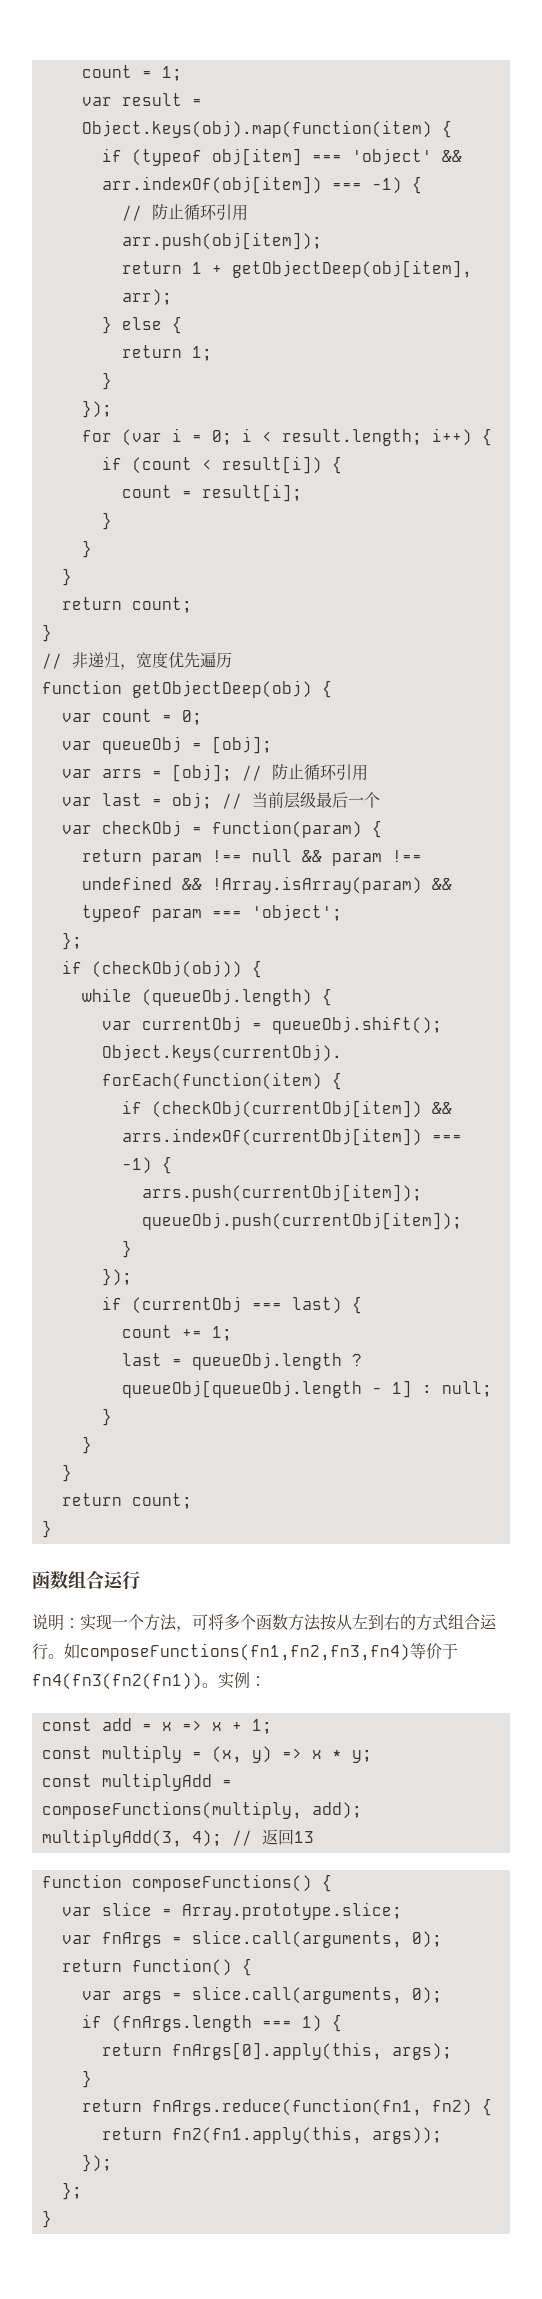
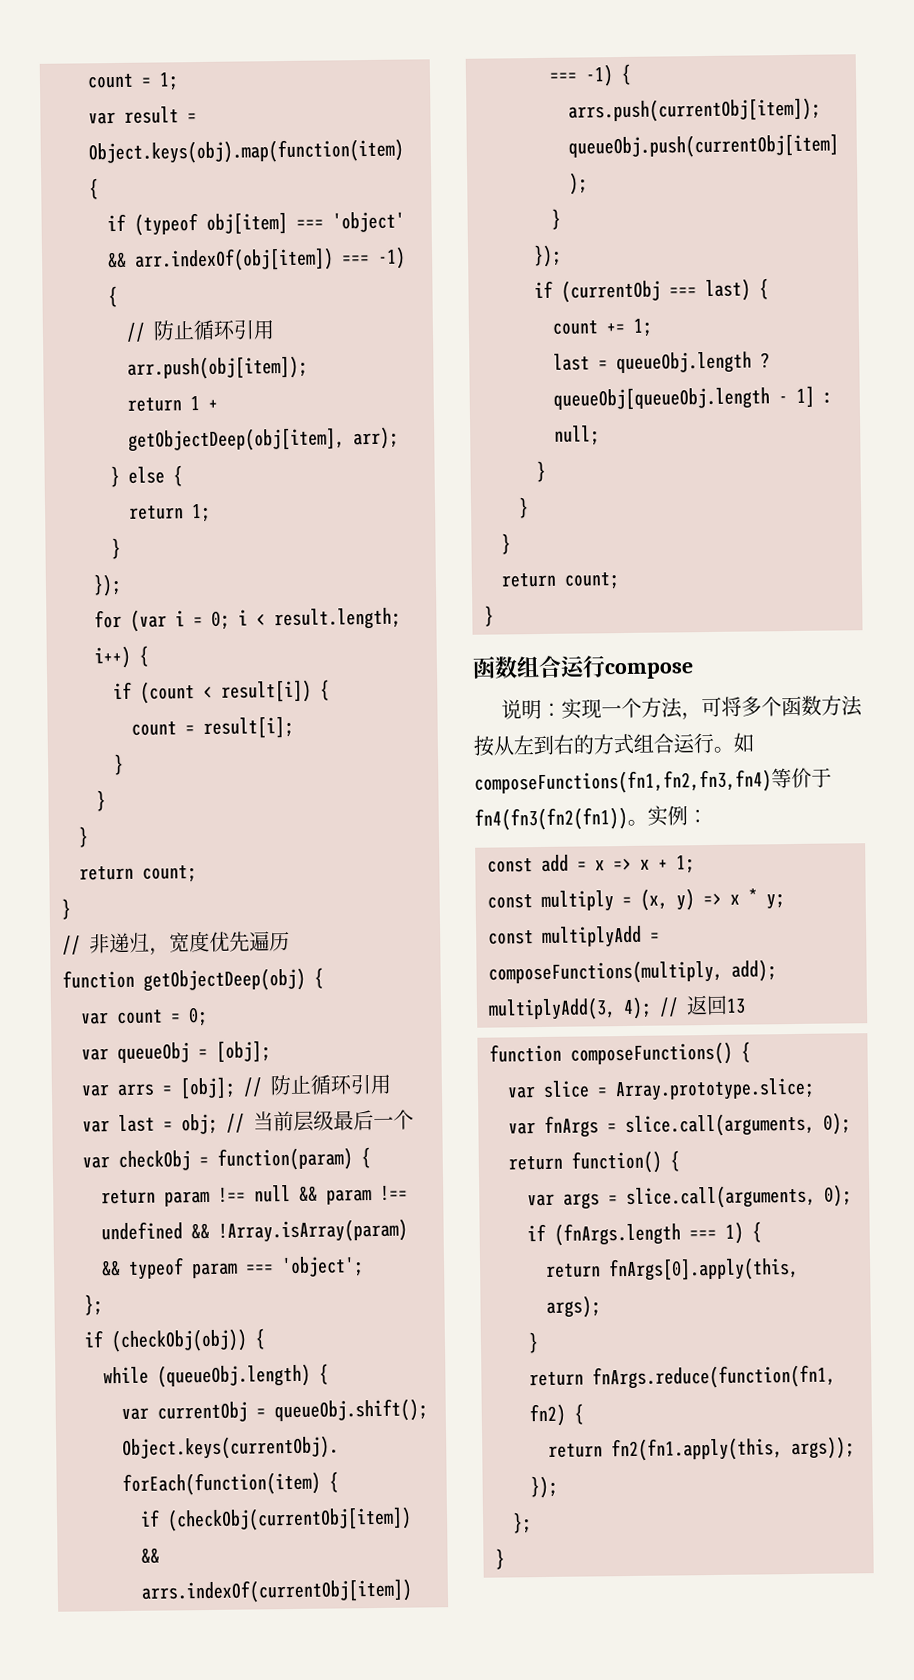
(140, 1580) none -> [604,662,694,680] compose

